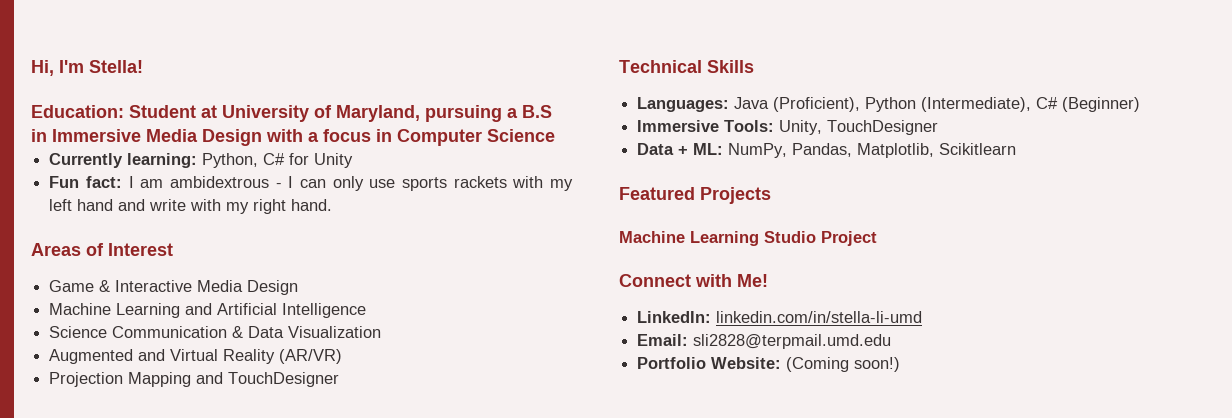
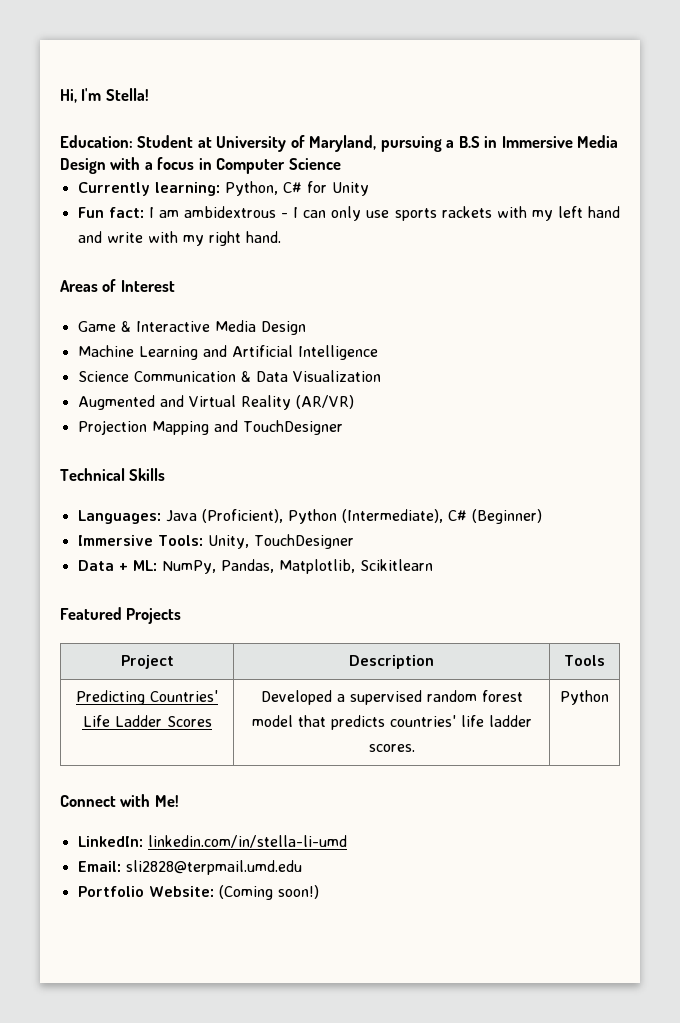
[619,231,877,246] // Machine Learning Studio Project -> [120,655,174,669] [349,655,434,669] [564,655,606,666] [76,690,218,705] [82,715,212,727] [260,690,523,705] [251,715,532,730] [368,744,415,752] [560,690,609,705] // Project | Description | Tools // Predicting Countries' Life Ladder Scores | Developed a supervised random forest model that predicts countries' life ladder scores. | Python

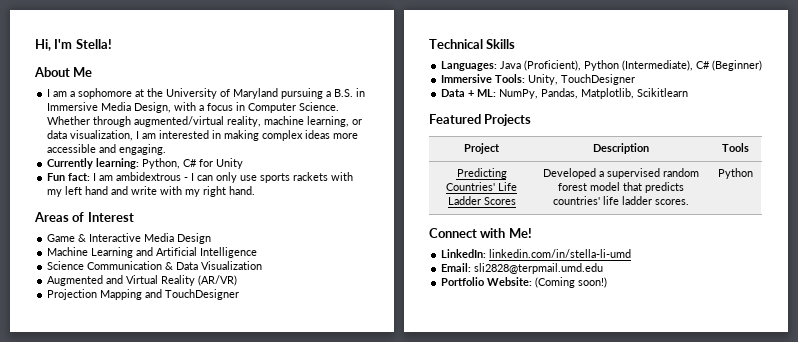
[60,135,212,148] Education: Student at -> [34,67,93,77] [47,88,164,99] About Me // I am a sophomore at the
[309,135,377,152] Maryland, -> [233,88,279,99] Maryland
[458,136,480,148] B.S -> [334,89,354,97] B.S.
[60,158,106,174] Design -> [134,102,172,113] Design,
[288,158,341,170] Science -> [299,102,340,111] [47,116,363,127] [47,130,359,141] [47,144,167,155] Science. Whether through augmented/virtual reality, machine learning, or data visualization, I am interested in making complex ideas more accessible and engaging.

